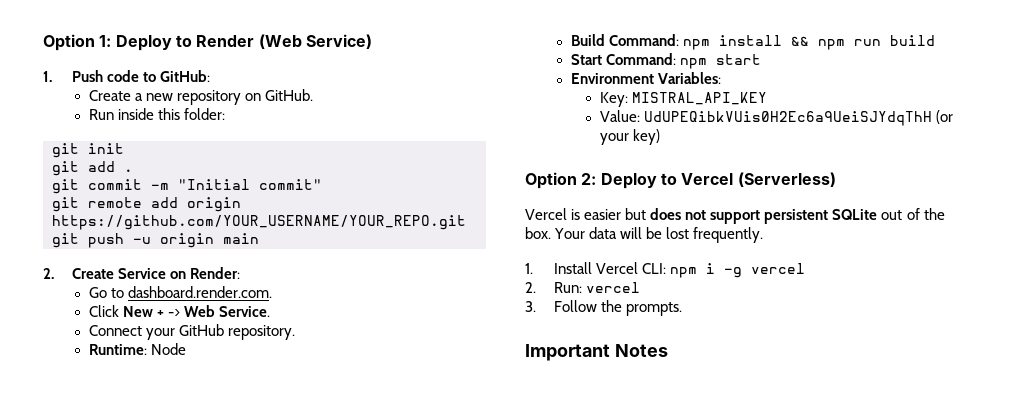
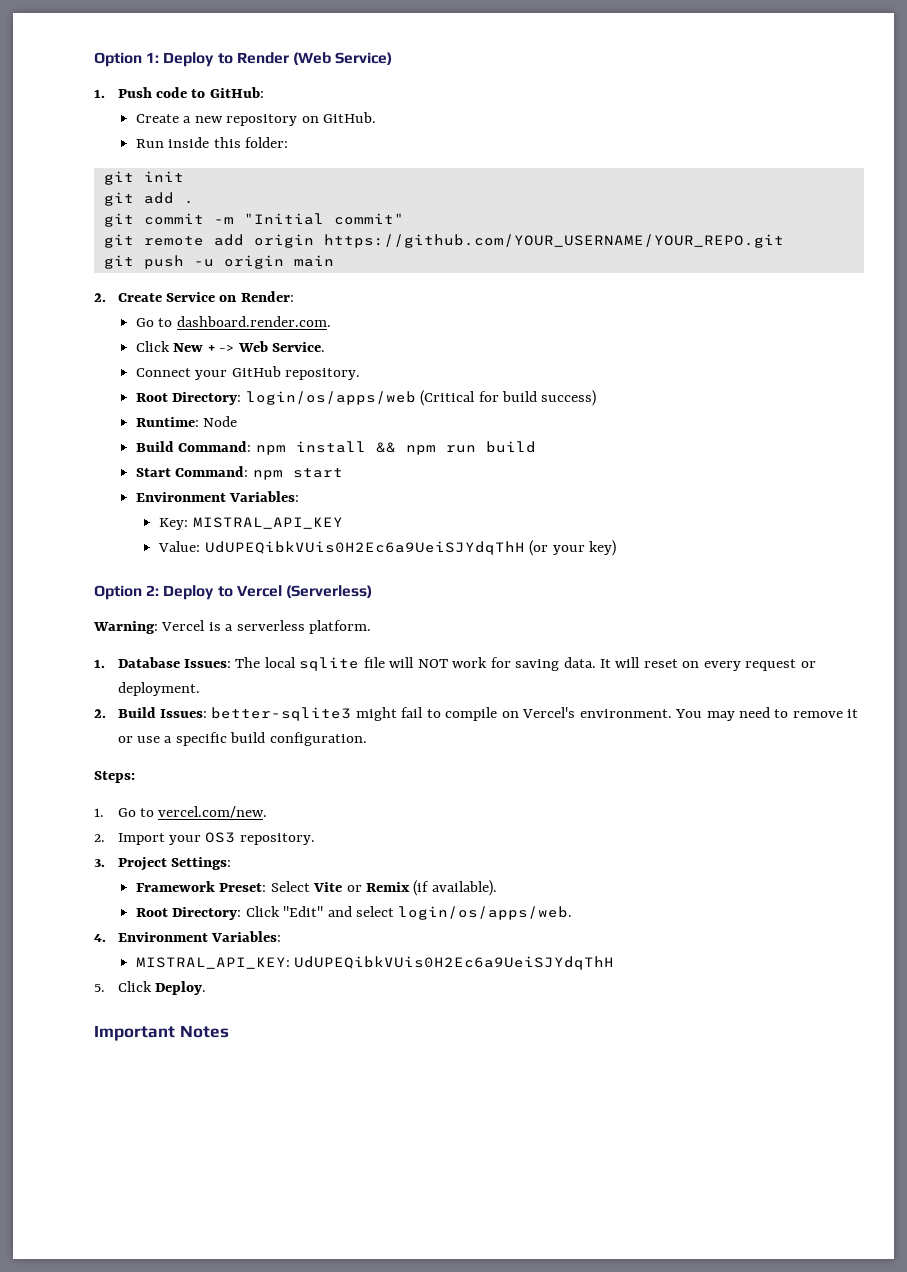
(295, 332) none -> [135,390,597,406] // Root Directory: login/os/apps/web (Critical for build success)
(836, 179) none -> [93,621,158,634] Warning:
[584,208,945,224] [525,227,764,243] [525,262,806,278] [525,282,641,293] [525,300,683,316] easier but does not support persistent SQLite out of the box. Your data will be lost frequently. // 1. Install Vercel CLI: npm i -g vercel // 2. Run: vercel // 3. Follow the prompts. -> [225,620,372,634] [94,657,816,671] [117,682,200,696] [94,707,859,721] [117,732,367,746] [94,771,135,783] [94,806,268,818] [94,832,315,845] [94,857,232,871] [135,880,497,896] [135,906,573,920] [94,931,282,942] [135,956,615,970] [94,981,207,995] a serverless platform. // 1. Database Issues: The local sqlite file will NOT work for saving data. It will reset on every request or deployment. // 2. Build Issues: better-sqlite3 might fail to compile on Vercel's environment. You may need to remove it or use a specific build configuration. // Steps: // 1. Go to vercel.com/new. // 2. Import your OS3 repository. // 3. Project Settings: // Framework Preset: Select Vite or Remix (if available). // Root Directory: Click "Edit" and select login/os/apps/web. // 4. Environment Variables: // MISTRAL_API_KEY: UdUPEQibkVUis0H2Ec6a9UeiSJYdqThH // 5. Click Deploy.

